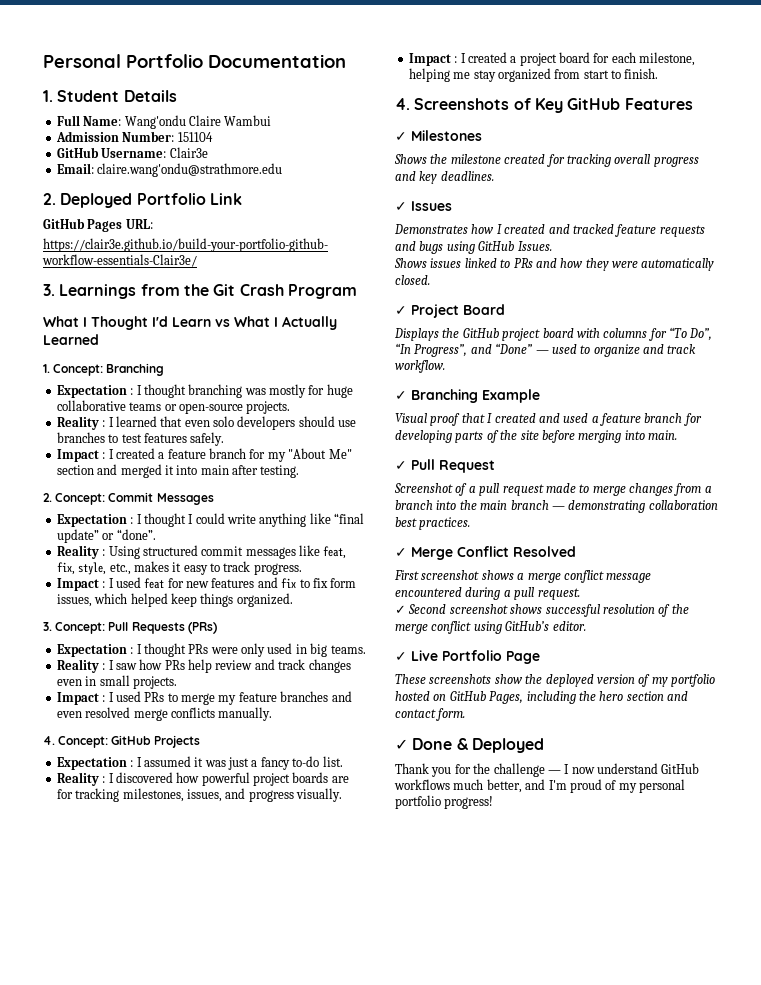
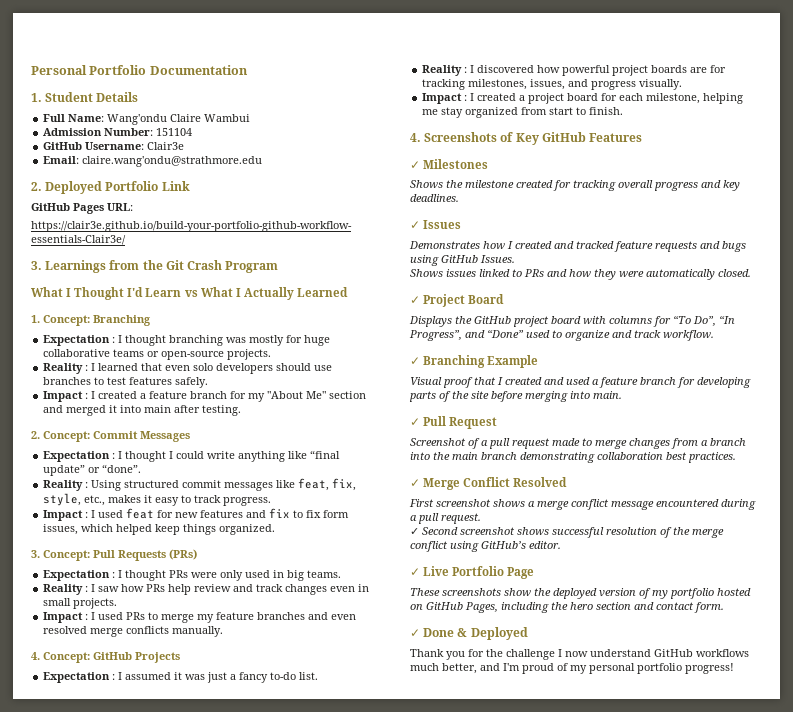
[535,350,549,354] — -> (524, 333) none
[551,506,565,510] — -> (517, 456) none
[547,770,561,774] — -> (555, 654) none

